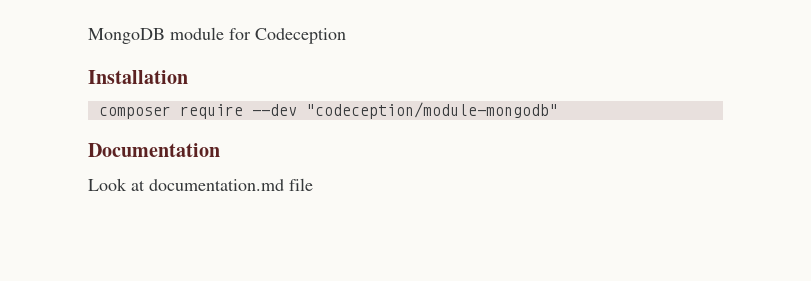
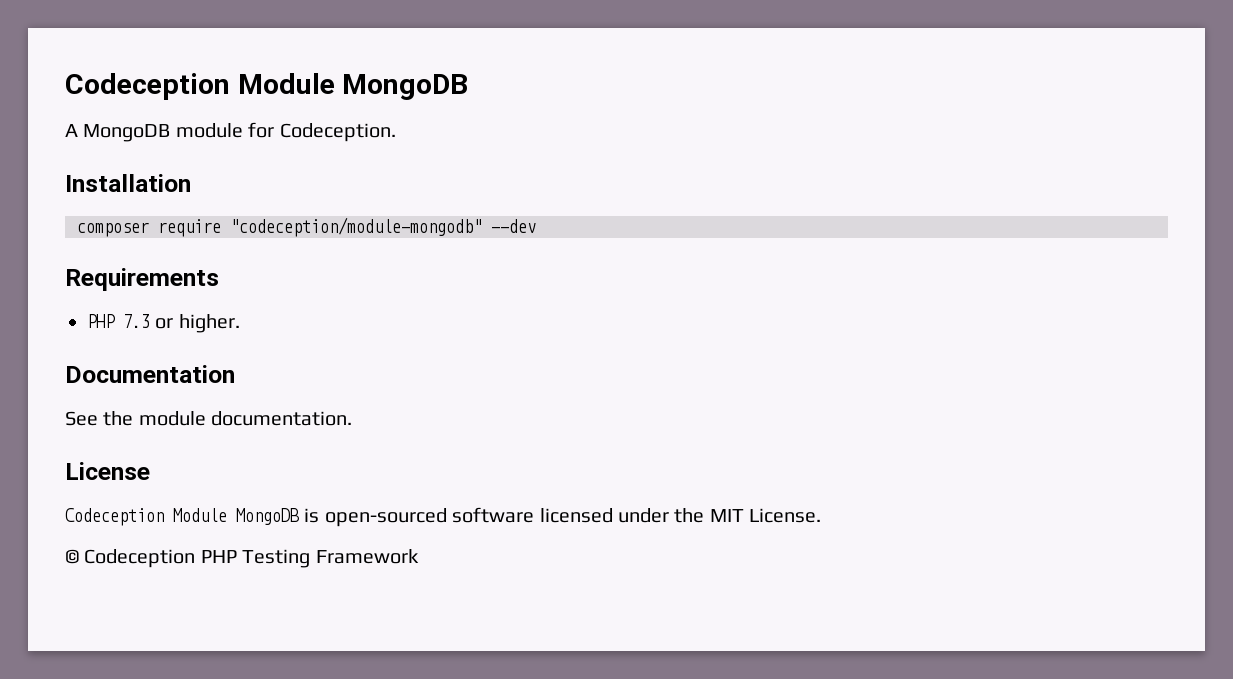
(88, 36) none -> [65,73,469,100] [65,124,78,137] Codeception Module MongoDB // A
[255,28,346,44] Codeception -> [279,123,396,142] Codeception.
(243, 111) none -> [230,217,482,237] "codeception/module-mongodb"
[305,102,558,119] [88,143,220,157] [88,178,313,191] "codeception/module-mongodb" // Documentation // Look at documentation.md file -> [65,268,219,291] [87,314,240,333] [65,365,235,383] [65,411,353,426] [65,462,150,480] [65,507,822,527] [65,549,419,568] // Requirements // PHP 7.3 or higher. // Documentation // See the module documentation. // License // Codeception Module MongoDB is open-sourced software licensed under the MIT License. // © Codeception PHP Testing Framework

